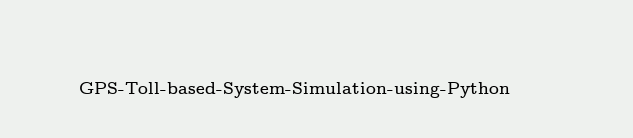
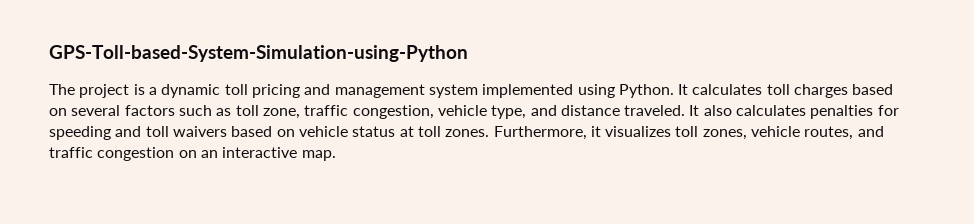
(510, 90) none -> [49,84,894,98] [49,105,899,119] [49,126,884,140] [49,147,336,161] // The project is a dynamic toll pricing and management system implemented using Python. It calculates toll charges based on several factors such as toll zone, traffic congestion, vehicle type, and distance traveled. It also calculates penalties for speeding and toll waivers based on vehicle status at toll zones. Furthermore, it visualizes toll zones, vehicle routes, and traffic congestion on an interactive map.

